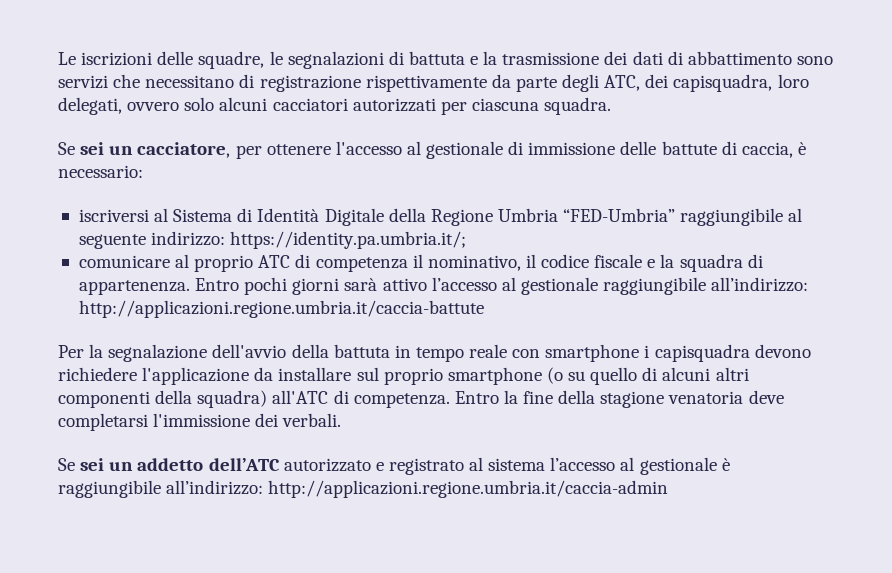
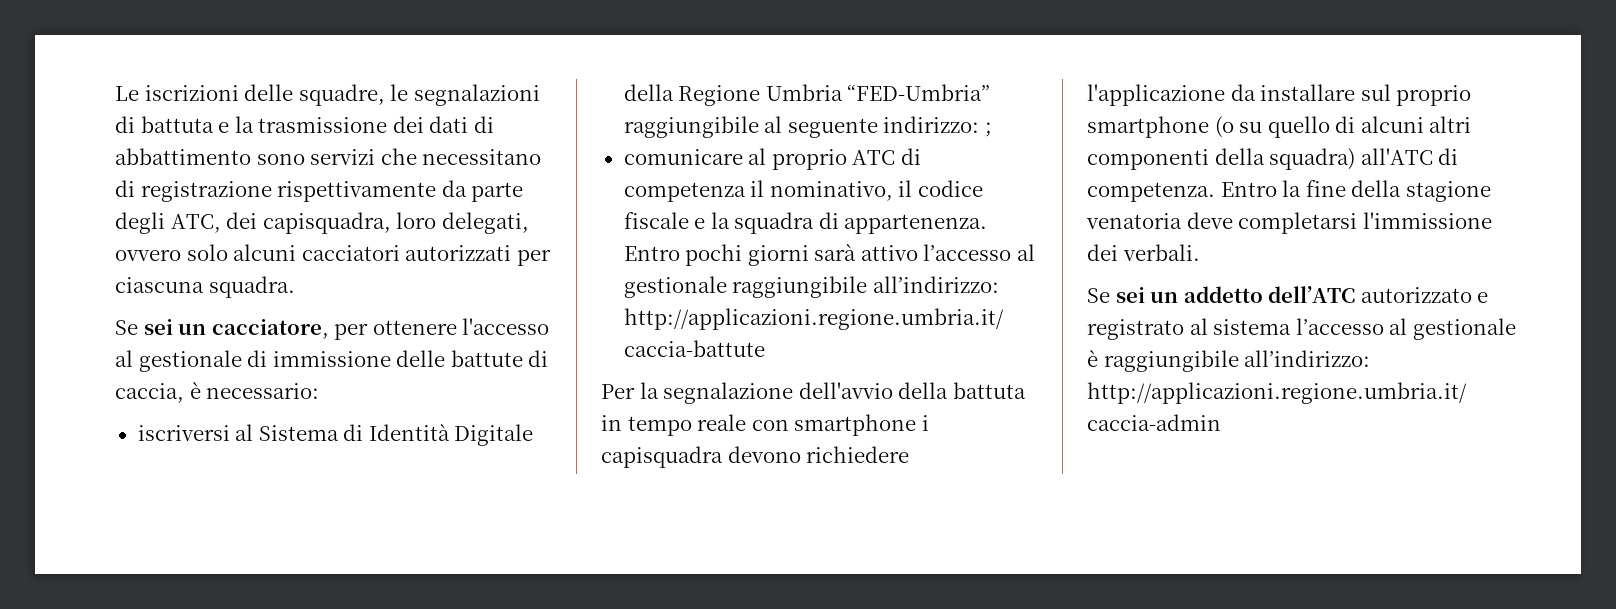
[230,231,467,249] https://identity.pa.umbria.it/; -> [984,122,992,137] ;

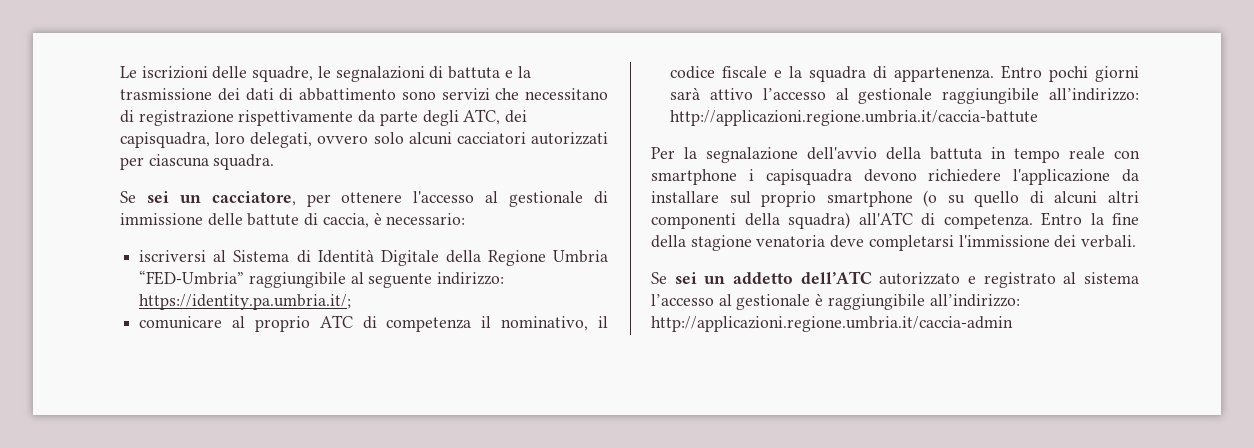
[984,122,992,137] ; -> [139,294,352,310] https://identity.pa.umbria.it/;

